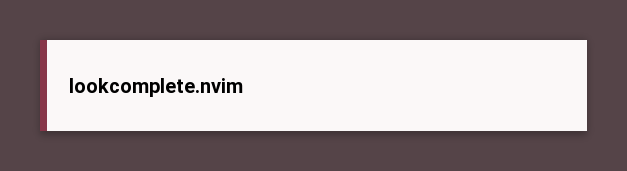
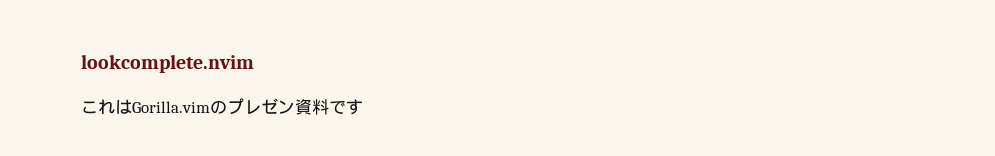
(243, 87) none -> [81,98,363,115] // これはGorilla.vimのプレゼン資料です

